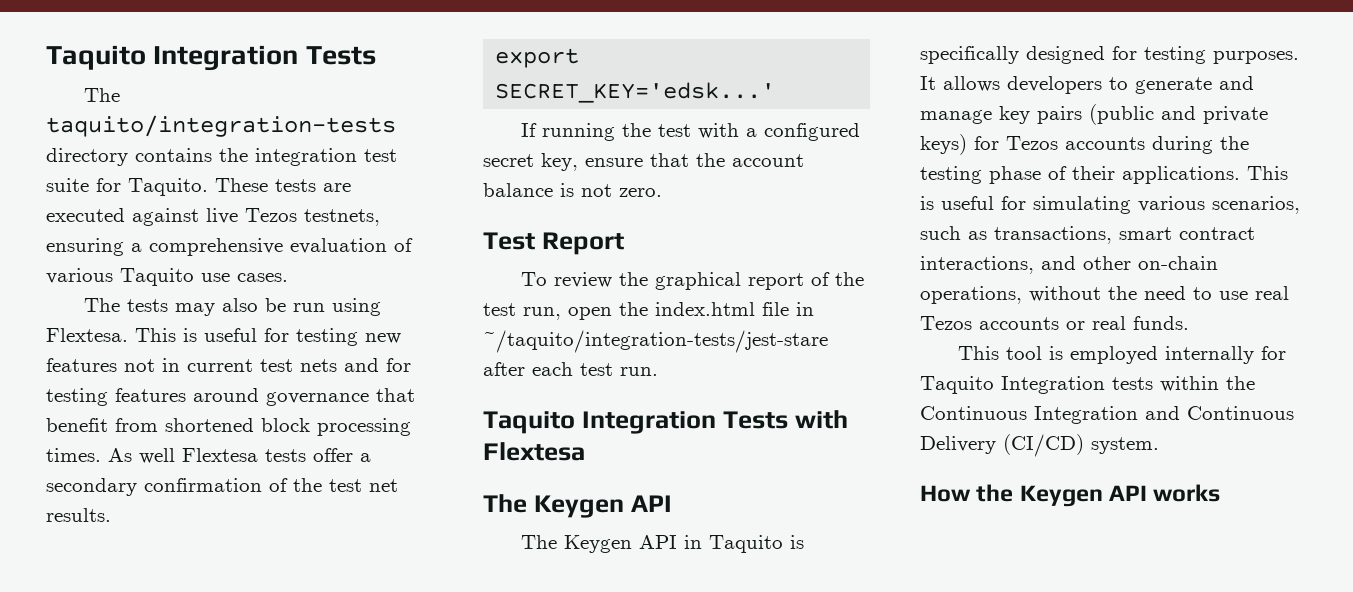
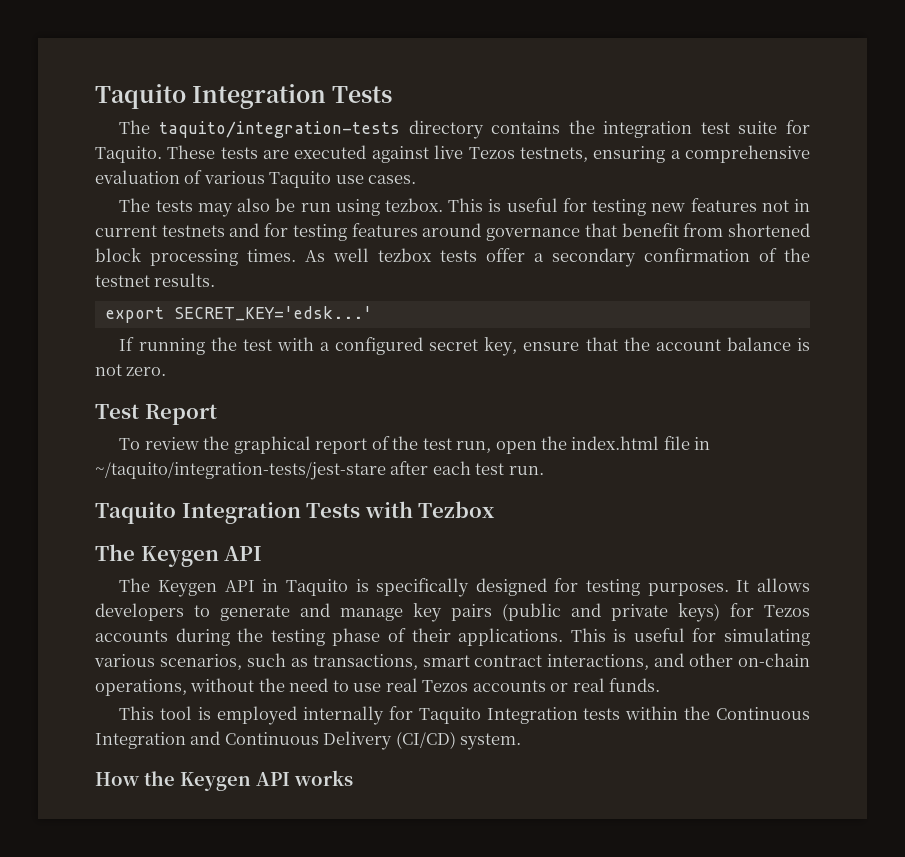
[46,328,128,342] Flextesa. -> [384,198,443,212] tezbox.
[260,359,337,372] test nets -> [161,225,225,237] testnets
[182,448,258,462] Flextesa -> [378,248,432,262] tezbox
[329,479,398,492] test net -> [95,275,150,287] testnet
[483,442,585,461] Flextesa -> [418,501,496,518] Tezbox

